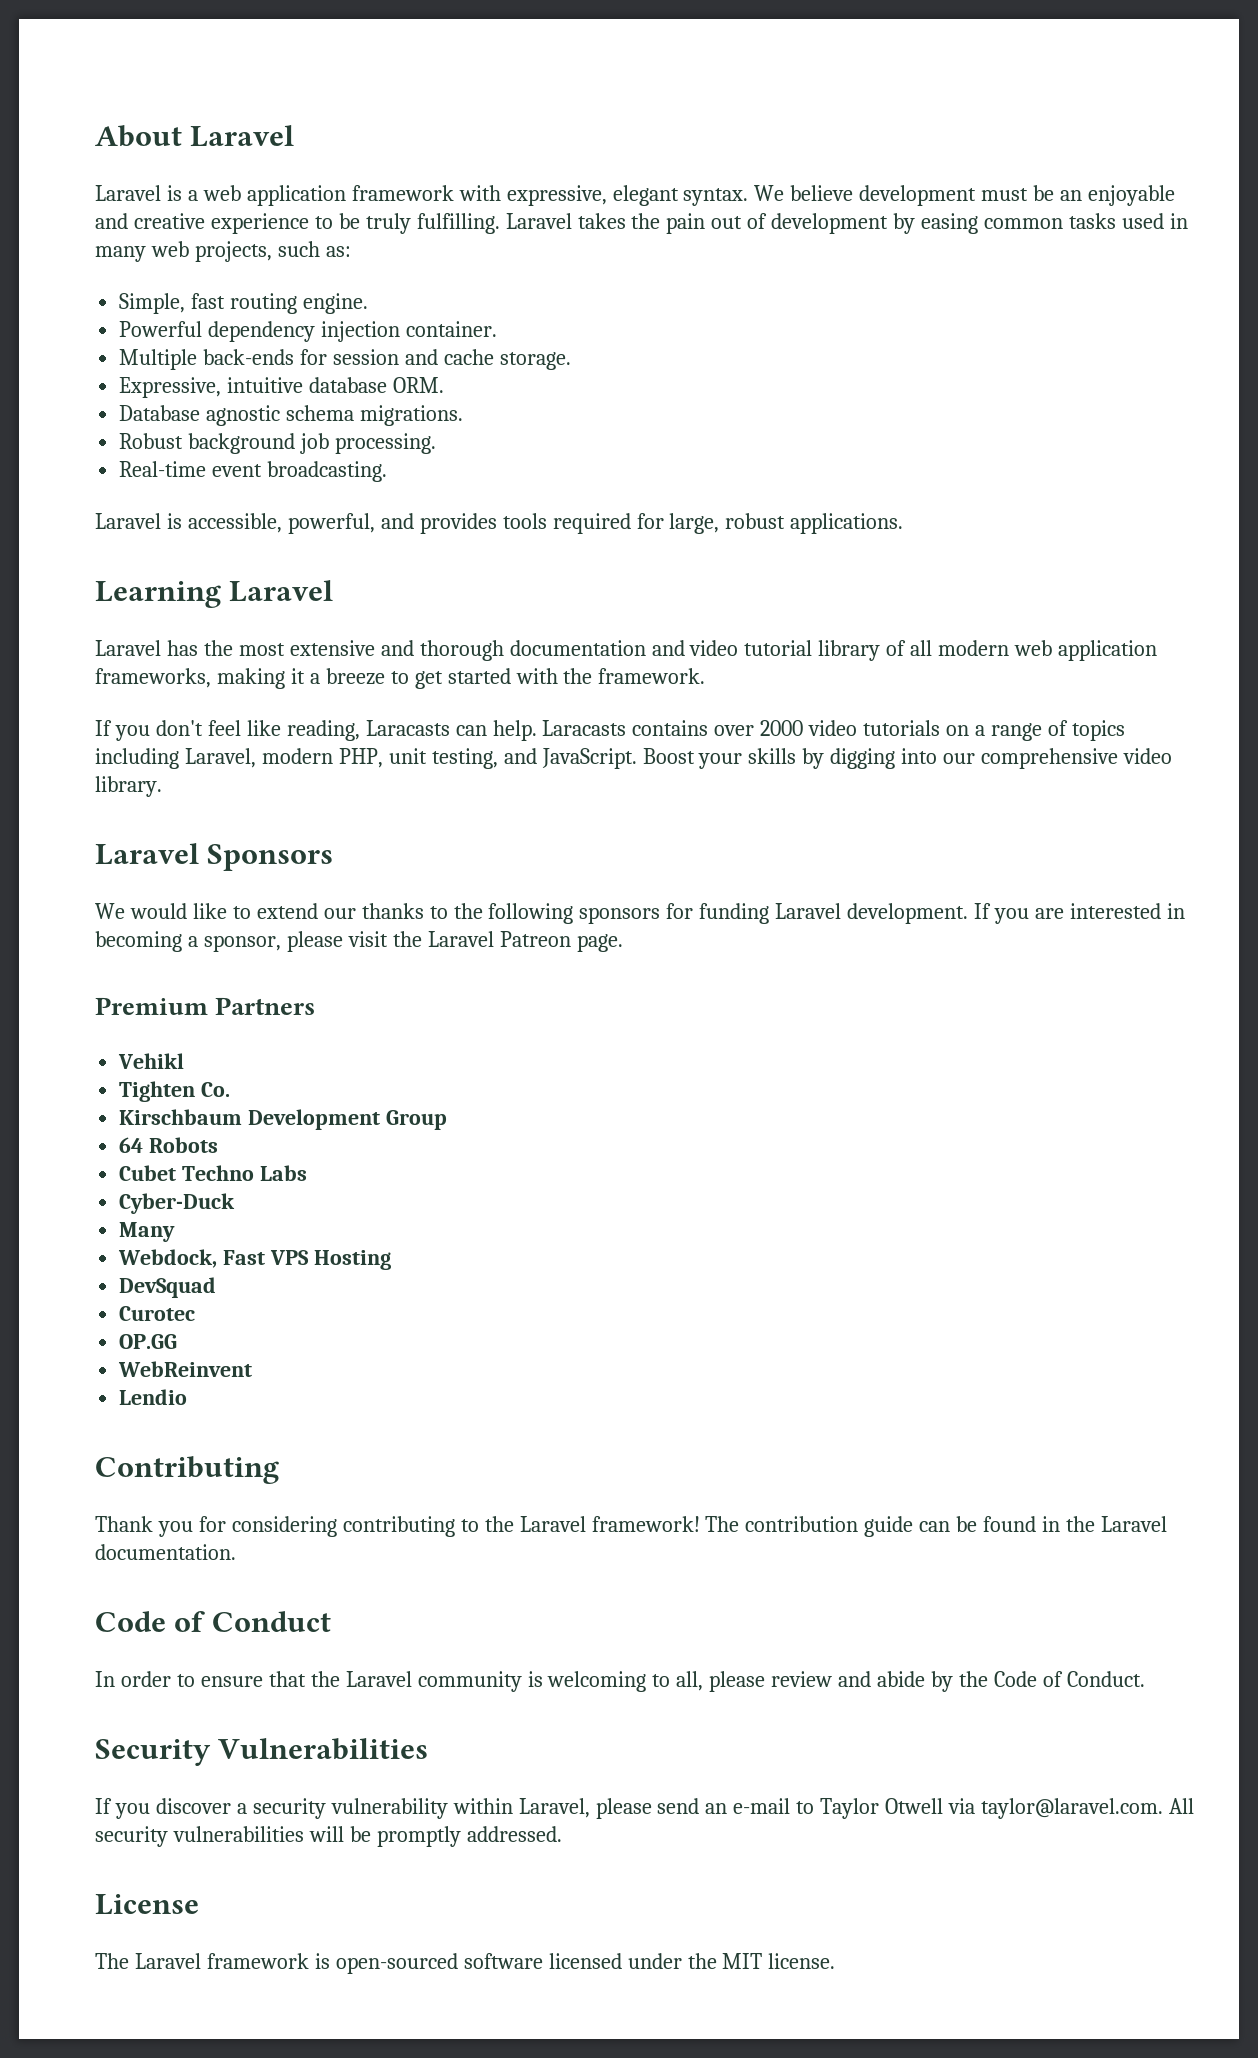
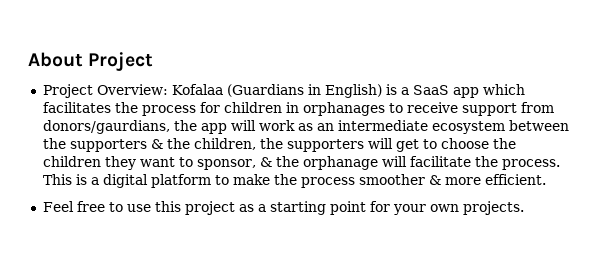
[190,125,295,147] [95,185,1176,206] [95,213,1188,234] [95,241,351,262] [119,293,369,314] [119,321,498,342] [119,349,571,370] [119,377,445,398] [119,405,464,426] [119,433,437,454] [119,461,388,482] [95,513,904,534] [95,580,334,608] [95,640,1158,661] [95,668,706,689] [95,720,1125,741] [95,748,1173,769] [95,776,162,797] [95,843,334,871] [95,903,1185,924] [95,931,623,952] [95,997,316,1015] [118,1053,185,1069] [119,1081,231,1102] [119,1109,448,1130] [119,1137,219,1153] [119,1165,308,1181] [119,1193,236,1214] [119,1222,176,1242] [118,1249,392,1270] [119,1277,217,1298] [119,1306,196,1321] [119,1334,178,1349] [118,1361,253,1377] [119,1389,188,1405] [95,1456,279,1484] [95,1516,1167,1537] [95,1544,236,1560] [95,1611,331,1632] [95,1671,1145,1692] [95,1738,429,1766] [95,1798,1194,1819] [95,1826,562,1847] [95,1894,199,1915] [95,1953,836,1974] Laravel // Laravel is a web application framework with expressive, elegant syntax. We believe development must be an enjoyable and creative experience to be truly fulfilling. Laravel takes the pain out of development by easing common tasks used in many web projects, such as: // Simple, fast routing engine. // Powerful dependency injection container. // Multiple back-ends for session and cache storage. // Expressive, intuitive database ORM. // Database agnostic schema migrations. // Robust background job processing. // Real-time event broadcasting. // Laravel is accessible, powerful, and provides tools required for large, robust applications. // Learning Laravel // Laravel has the most extensive and thorough documentation and video tutorial library of all modern web application frameworks, making it a breeze to get started with the framework. // If you don't feel like reading, Laracasts can help. Laracasts contains over 2000 video tutorials on a range of topics including Laravel, modern PHP, unit testing, and JavaScript. Boost your skills by digging into our comprehensive video library. // Laravel Sponsors // We would like to extend our thanks to the following sponsors for funding Laravel development. If you are interested in becoming a sponsor, please visit the Laravel Patreon page. // Premium Partners // Vehikl // Tighten Co. // Kirschbaum Development Group // 64 Robots // Cubet Techno Labs // Cyber-Duck // Many // Webdock, Fast VPS Hosting // DevSquad // Curotec // OP.GG // WebReinvent // Lendio // Contributing // Thank you for considering contributing to the Laravel framework! The contribution guide can be found in the Laravel documentation. // Code of Conduct // In order to ensure that the Laravel community is welcoming to all, please review and abide by the Code of Conduct. // Security Vulnerabilities // If you discover a security vulnerability within Laravel, please send an e-mail to Taylor Otwell via taylor@laravel.com. All security vulnerabilities will be promptly addressed. // License // The Laravel framework is open-sourced software licensed under the MIT license. -> [88,52,154,71] [42,84,525,98] [42,102,554,116] [42,120,569,134] [42,138,516,152] [42,156,560,170] [42,174,546,188] [42,201,524,215] Project // Project Overview: Kofalaa (Guardians in English) is a SaaS app which facilitates the process for children in orphanages to receive support from donors/gaurdians, the app will work as an intermediate ecosystem between the supporters & the children, the supporters will get to choose the children they want to sponsor, & the orphanage will facilitate the process. This is a digital platform to make the process smoother & more efficient. // Feel free to use this project as a starting point for your own projects.

